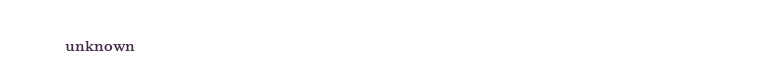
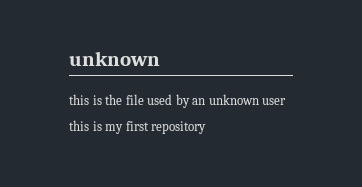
[65,41,135,52] unknown -> [69,51,160,66] [69,94,287,108] [69,120,207,134] unknown // this is the file used by an unknown user // this is my first repository

